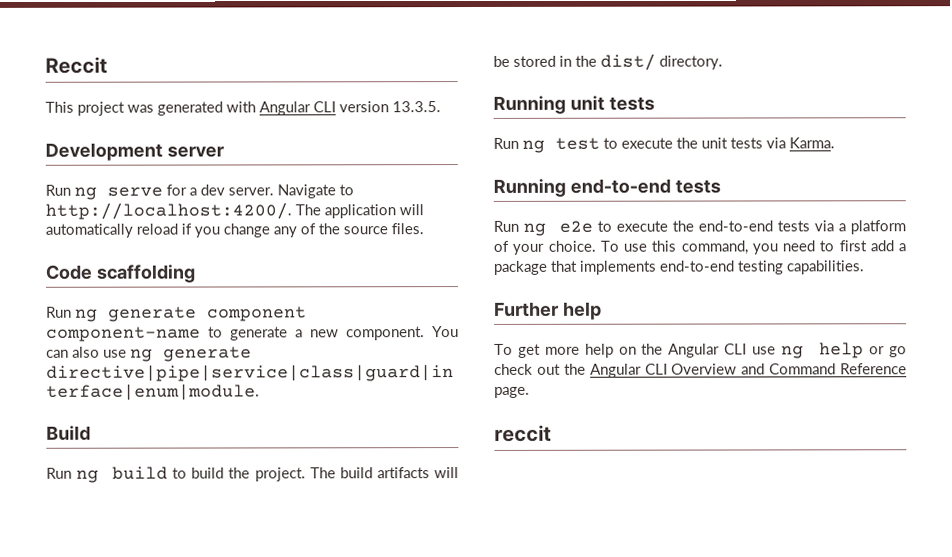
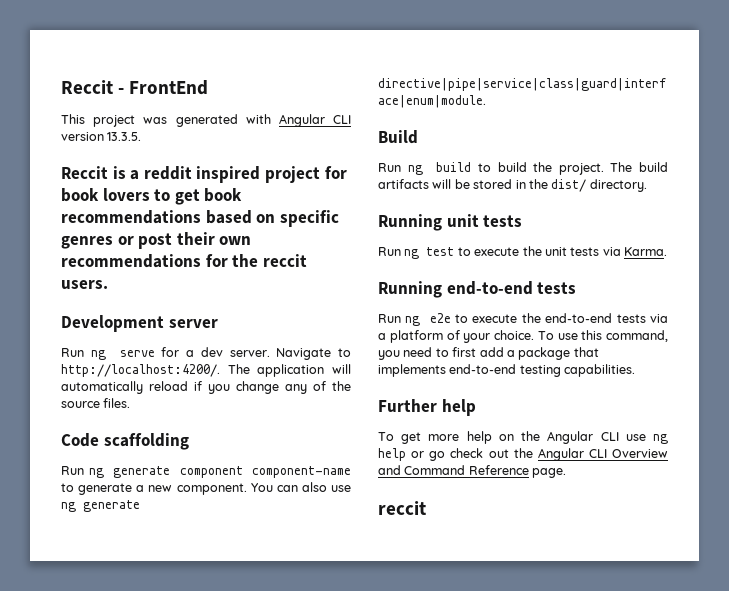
[45,56,108,74] Reccit -> [61,80,209,95] Reccit - FrontEnd
(441, 107) none -> [61,166,347,183] [61,188,243,205] [61,210,339,227] [61,232,252,249] [61,254,307,268] [61,280,108,289] // Reccit is a reddit inspired project for book lovers to get book recommendations based on specific genres or post their own recommendations for the reccit users.

